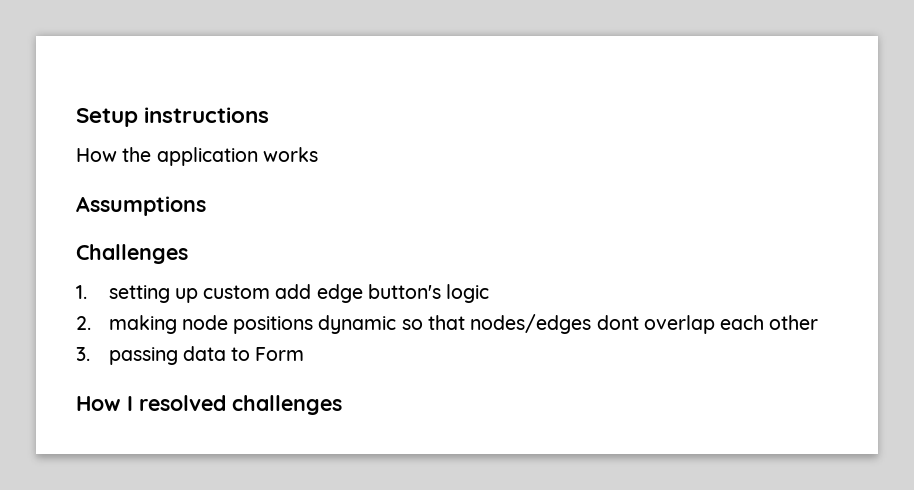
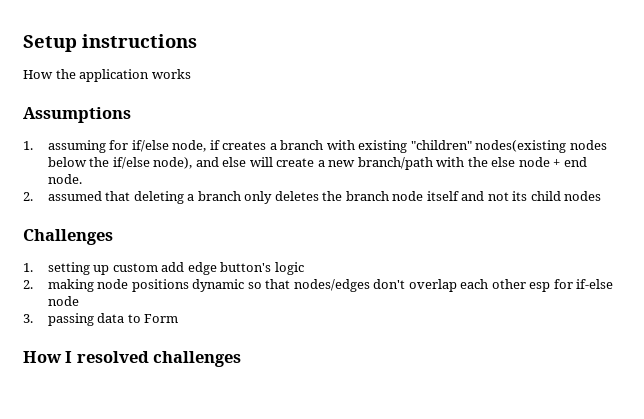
(206, 206) none -> [23,140,607,153] [47,157,587,170] [47,174,82,184] [23,191,602,204] // 1. assuming for if/else node, if creates a branch with existing "children" nodes(existing nodes below the if/else node), and else will create a new branch/path with the else node + end node. // 2. assumed that deleting a branch only deletes the branch node itself and not its child nodes
[596,315,639,330] dont -> [373,279,406,289] don't
(819, 322) none -> [529,279,614,292] [47,296,79,306] esp for if-else node

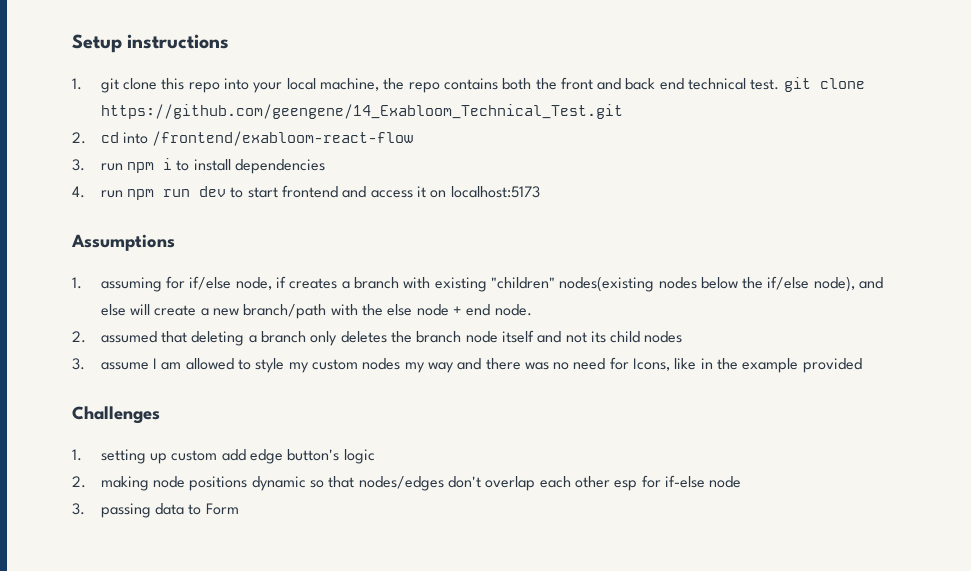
[23,69,191,82] How the application works -> [72,77,865,93] [100,104,623,119] [72,131,414,146] [72,158,325,174] [72,185,540,200] 1. git clone this repo into your local machine, the repo contains both the front and back end technical test. git clone https://github.com/geengene/14_Exabloom_Technical_Test.git // 2. cd into /frontend/exabloom-react-flow // 3. run npm i to install dependencies // 4. run npm run dev to start frontend and access it on localhost:5173
(602, 196) none -> [72,357,862,373] // 3. assume I am allowed to style my custom nodes my way and there was no need for Icons, like in the example provided
[23,351,242,367] // How I resolved challenges -> (239, 509) none

